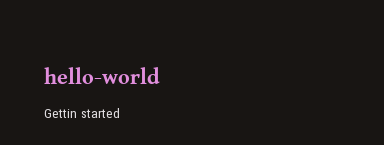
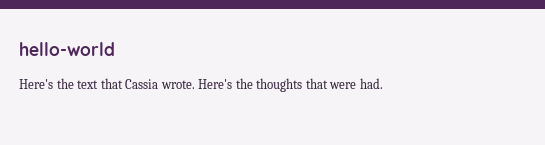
[44,108,120,118] Gettin started -> [19,78,383,92] Here's the text that Cassia wrote. Here's the thoughts that were had.

